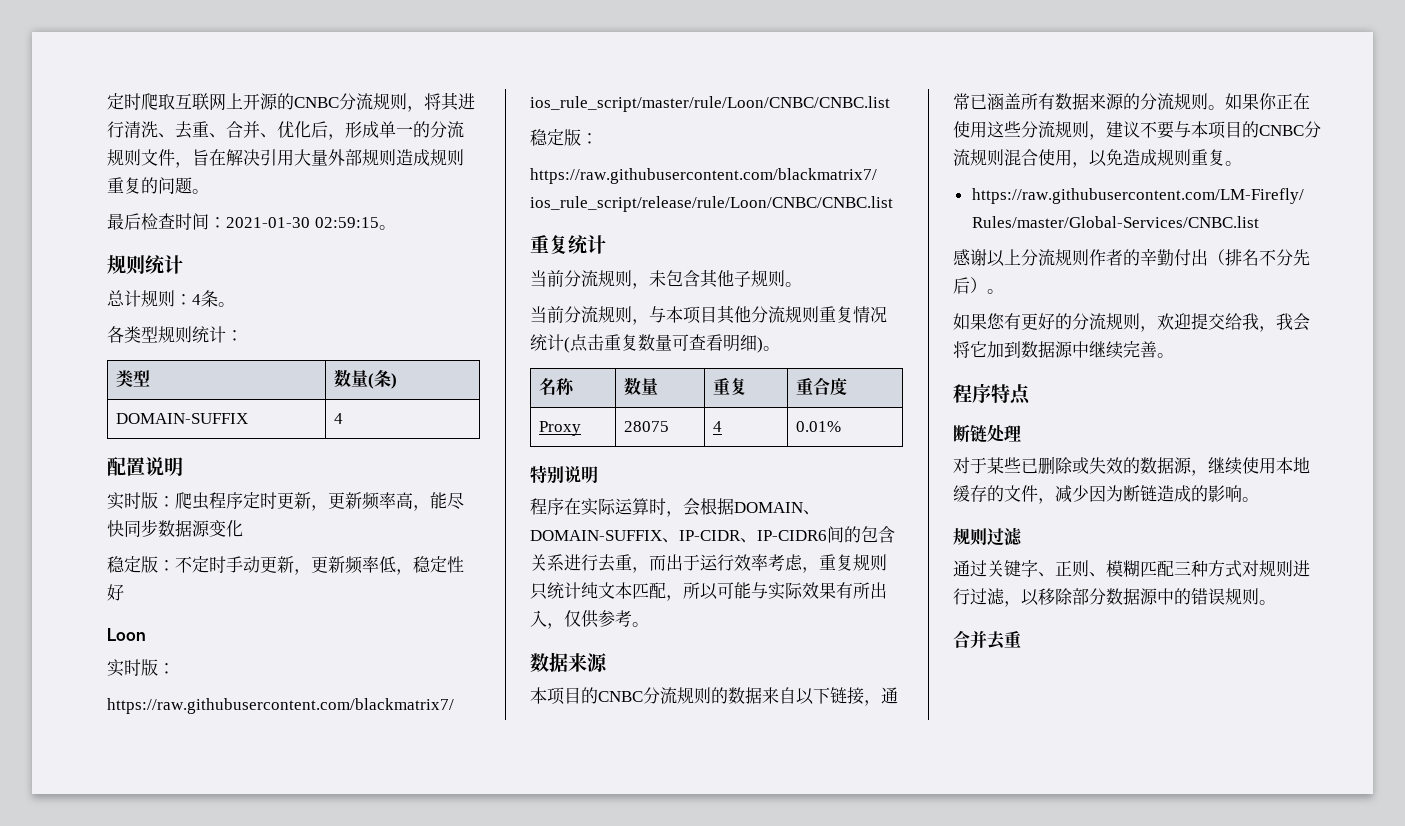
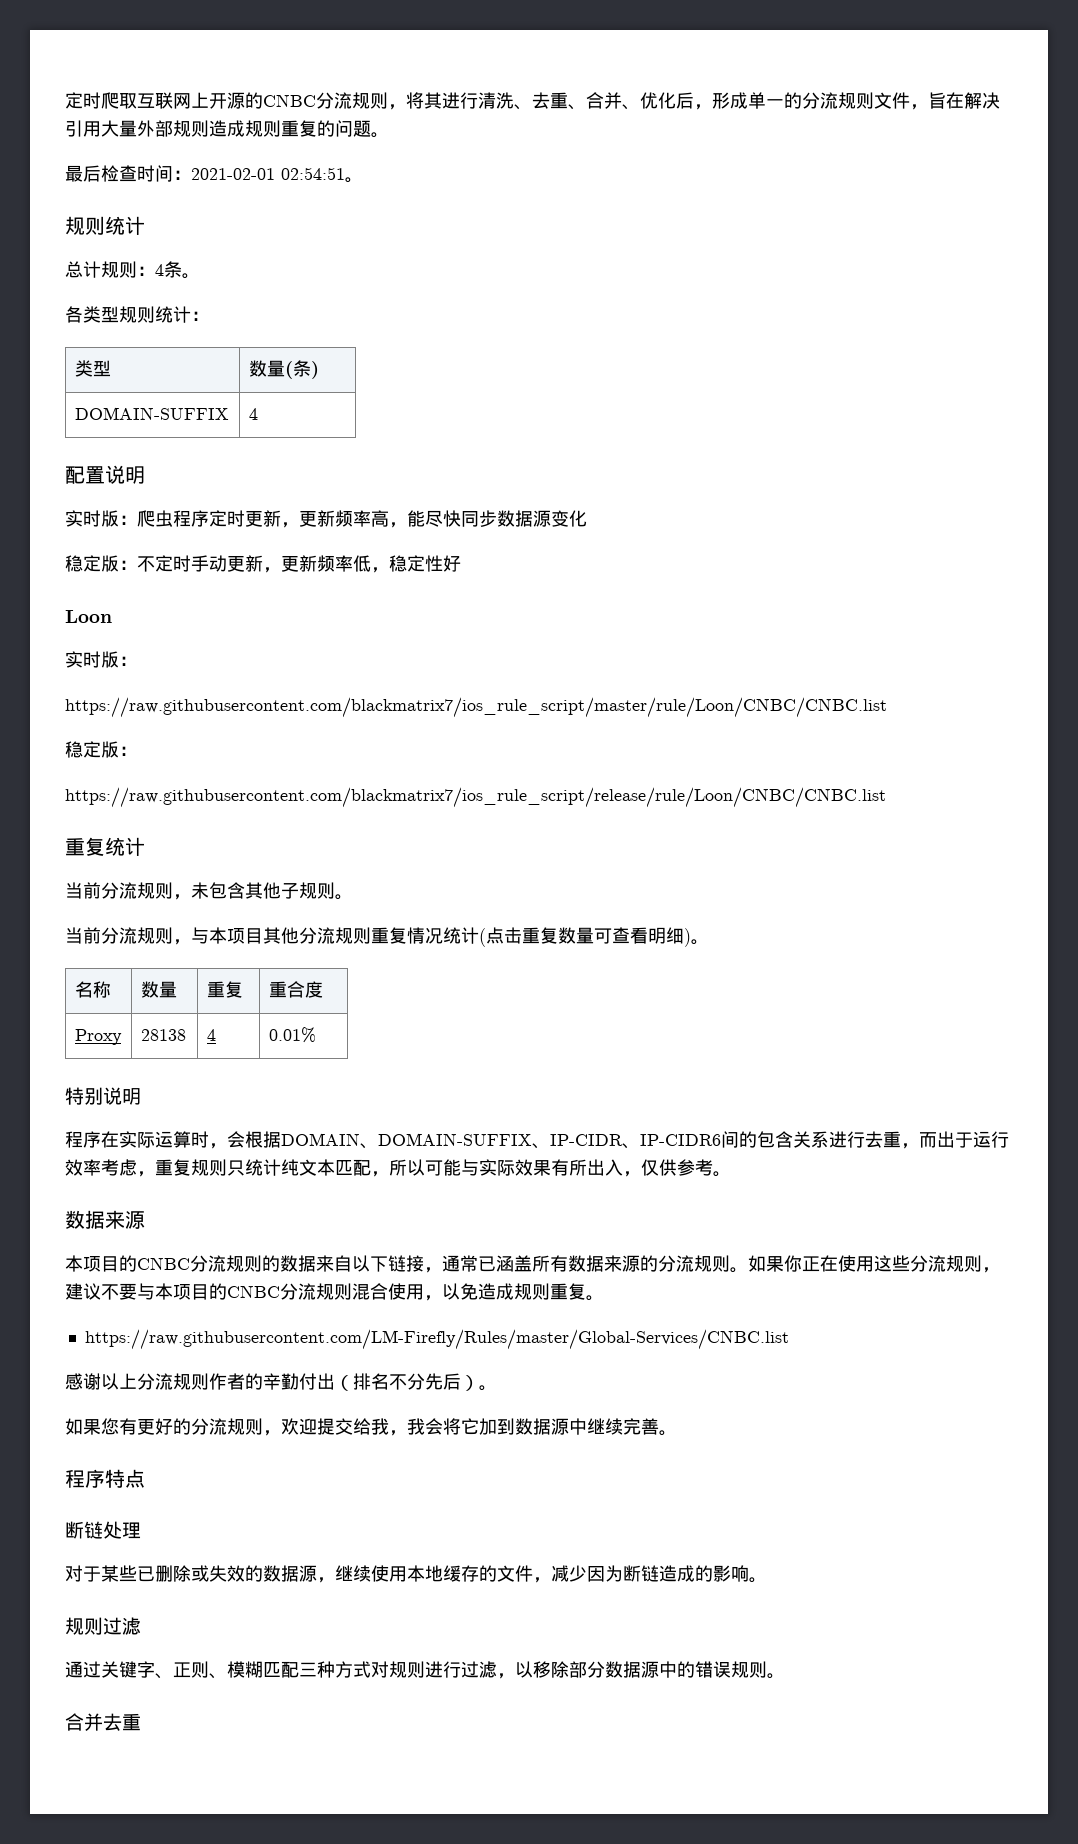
[226,217,379,228] 2021-01-30 02:59:15 -> [191,167,345,180] 2021-02-01 02:54:51
[623,421,669,432] 28075 -> [140,1029,186,1041] 28138

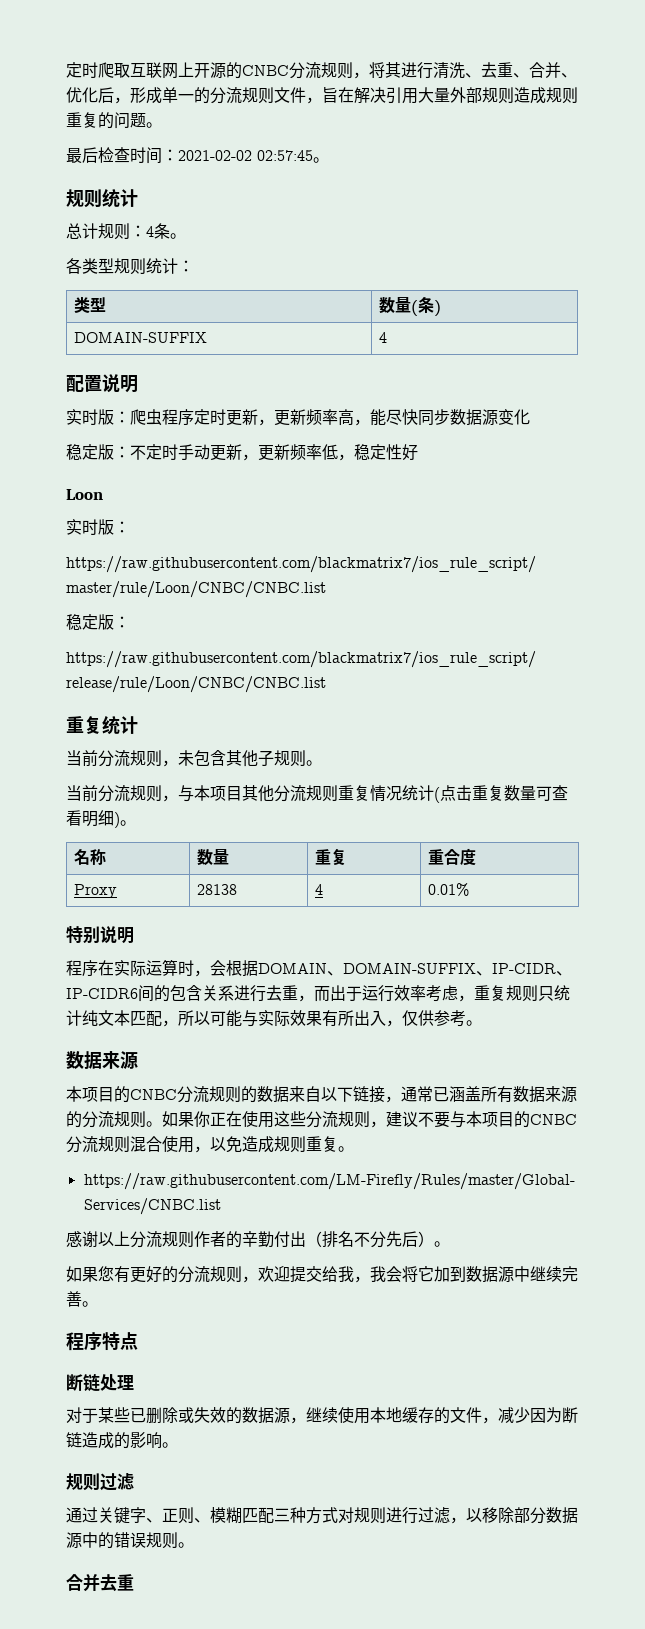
[191,167,345,180] 2021-02-01 02:54:51 -> [178,150,313,161] 2021-02-02 02:57:45

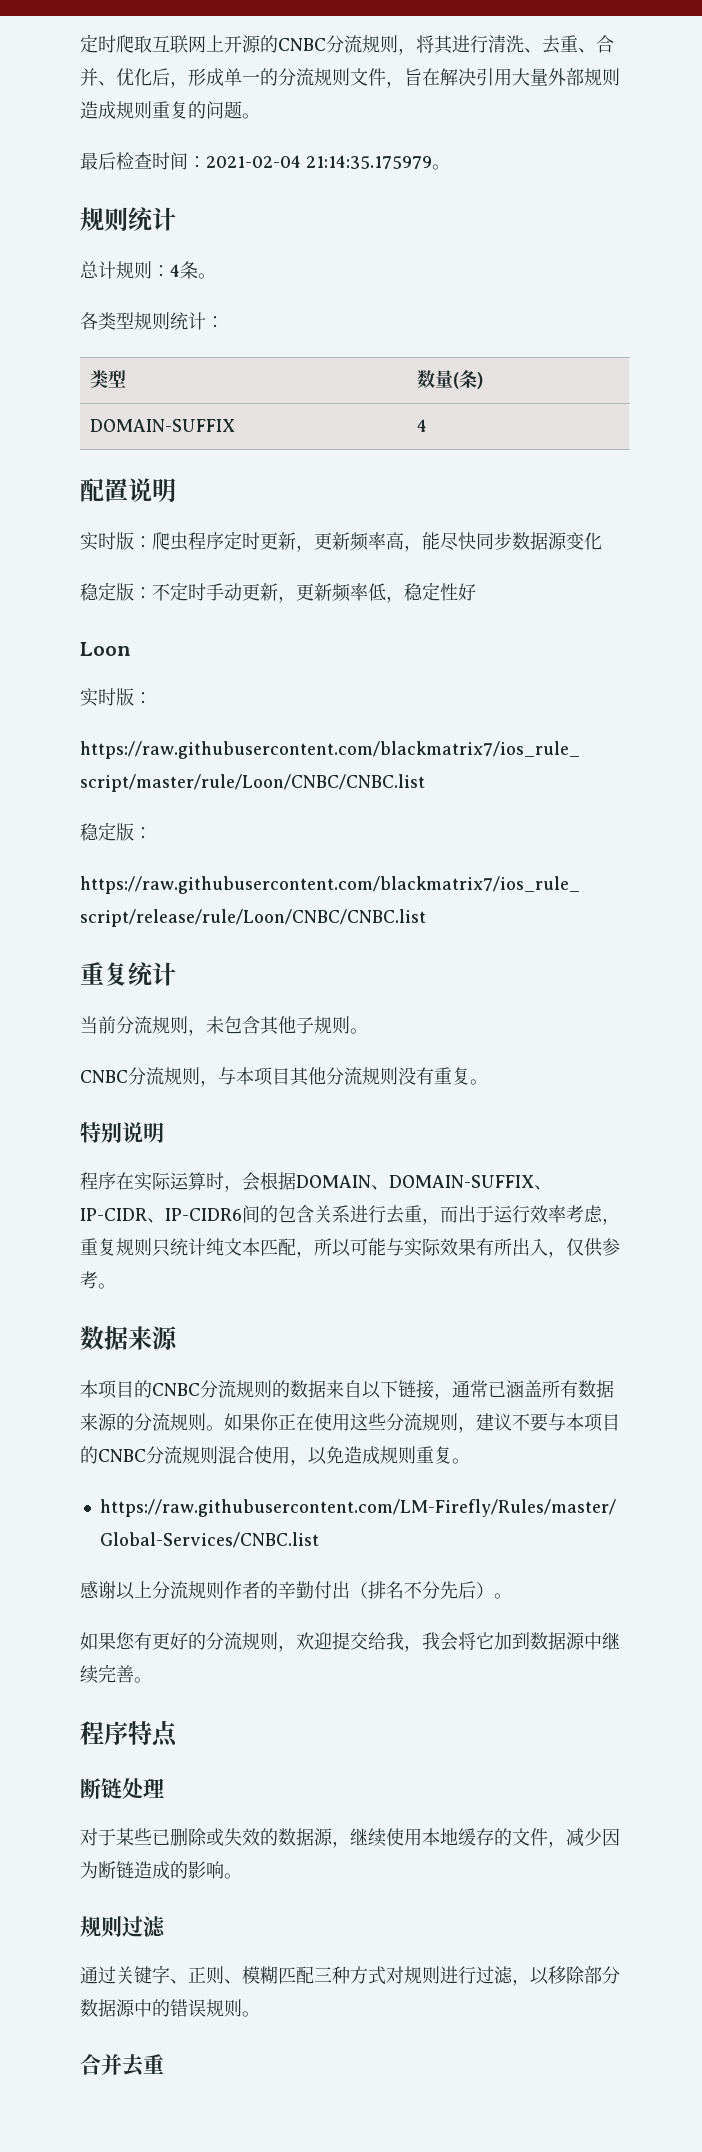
[178,150,313,161] 2021-02-02 02:57:45 -> [206,155,432,169] 2021-02-04 21:14:35.175979
[66,785,98,802] 当前 -> [80,1070,128,1083] CNBC
[338,785,568,803] [66,810,136,828] [73,849,106,865] [196,849,229,866] [314,848,347,866] [427,848,476,866] [73,884,117,898] [196,884,237,895] [314,884,323,895] [427,883,469,896] 重复情况统计(点击重复数量可查看明细)。 // 名称 | 数量 | 重复 | 重合度 // Proxy | 28138 | 4 | 0.01% -> [398,1067,488,1085] 没有重复。

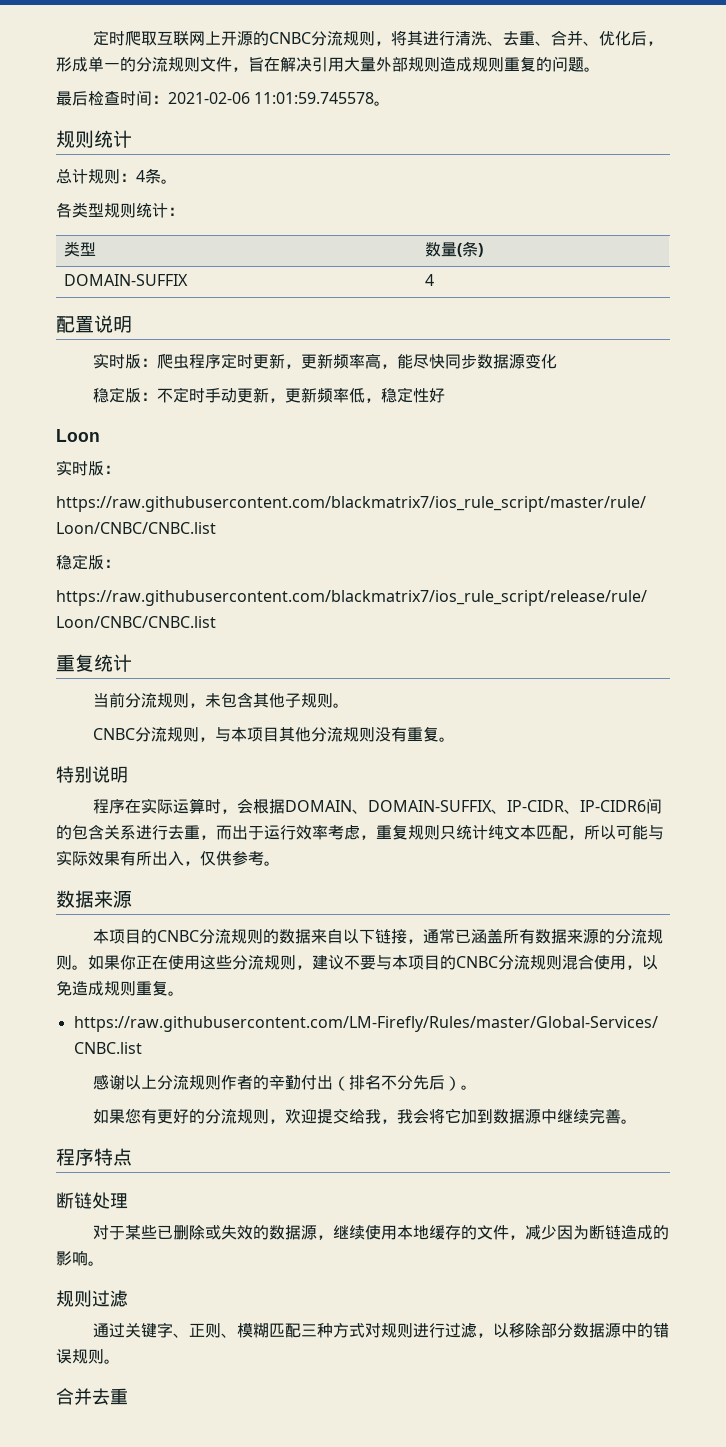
[206,155,432,169] 2021-02-04 21:14:35.175979 -> [168,92,375,104] 2021-02-06 11:01:59.745578

